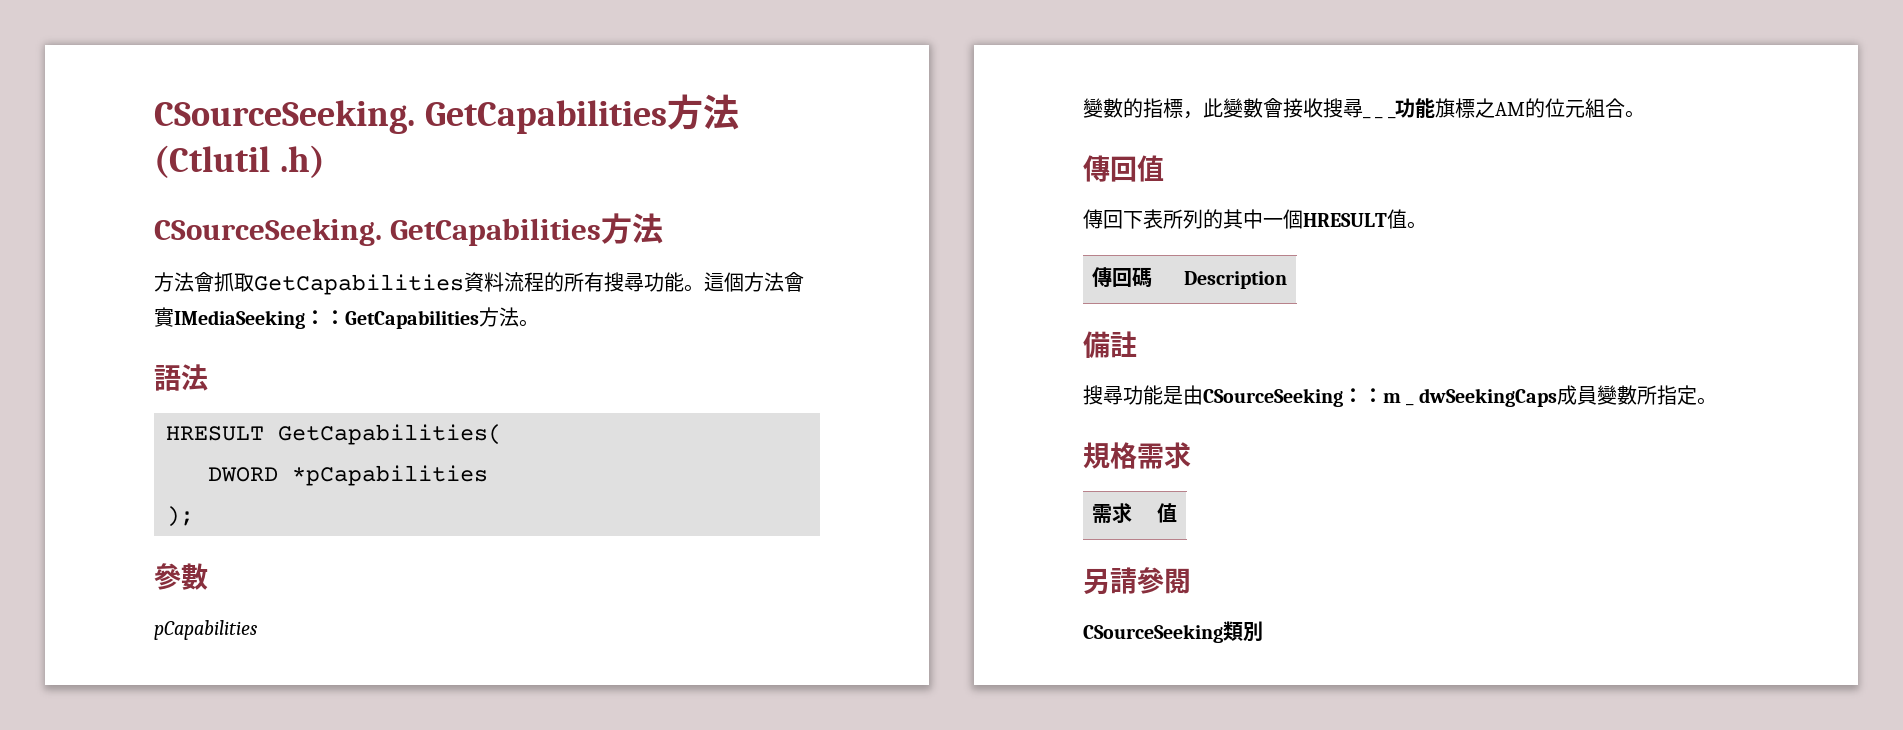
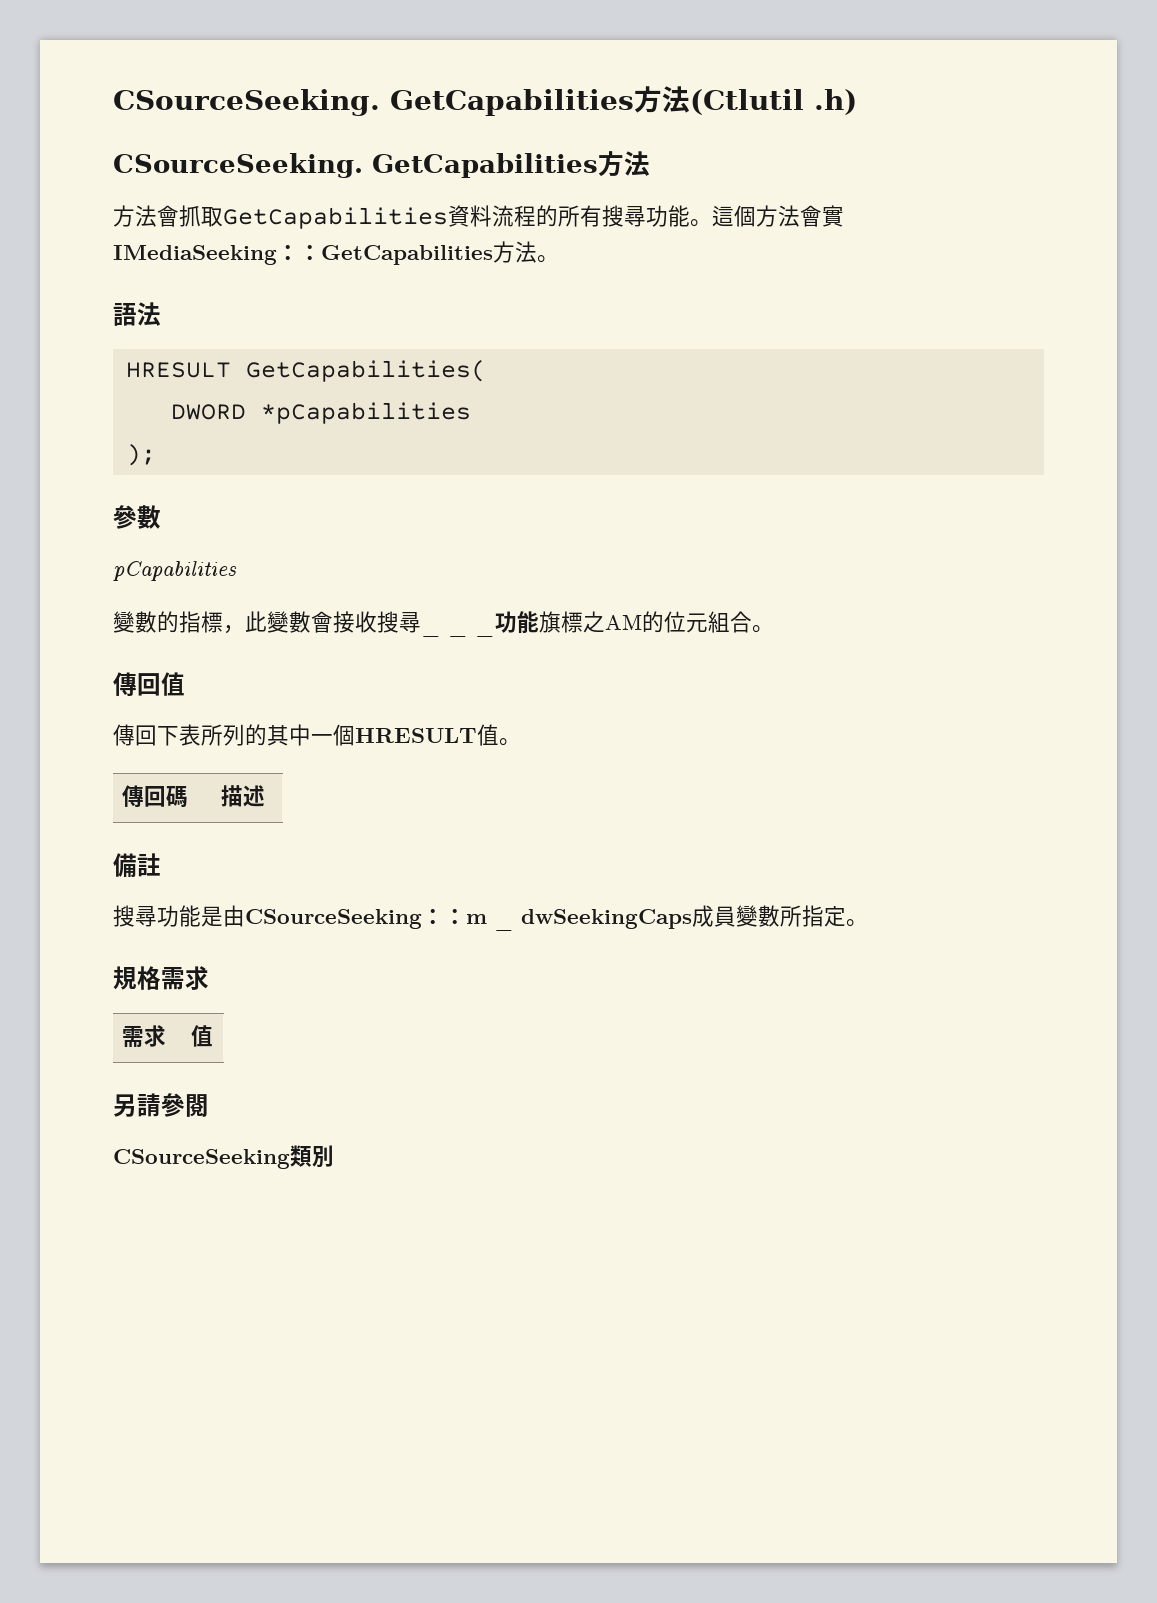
[1183,271,1287,289] Description -> [220,785,265,807] 描述

